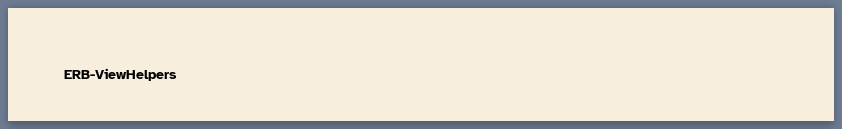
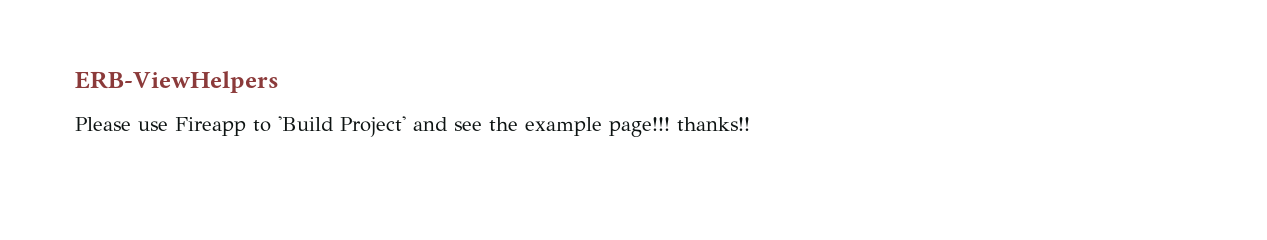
(177, 74) none -> [75,116,750,137] // Please use Fireapp to 'Build Project' and see the example page!!! thanks!!

